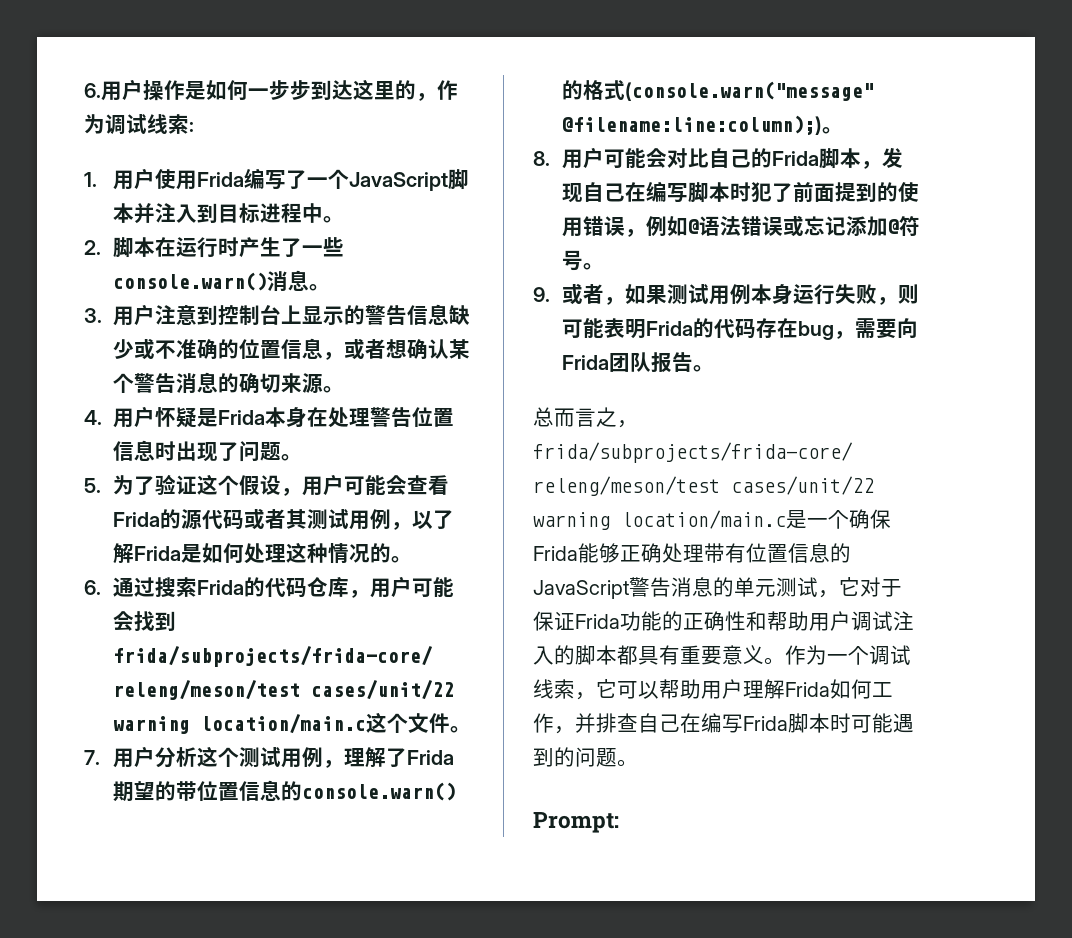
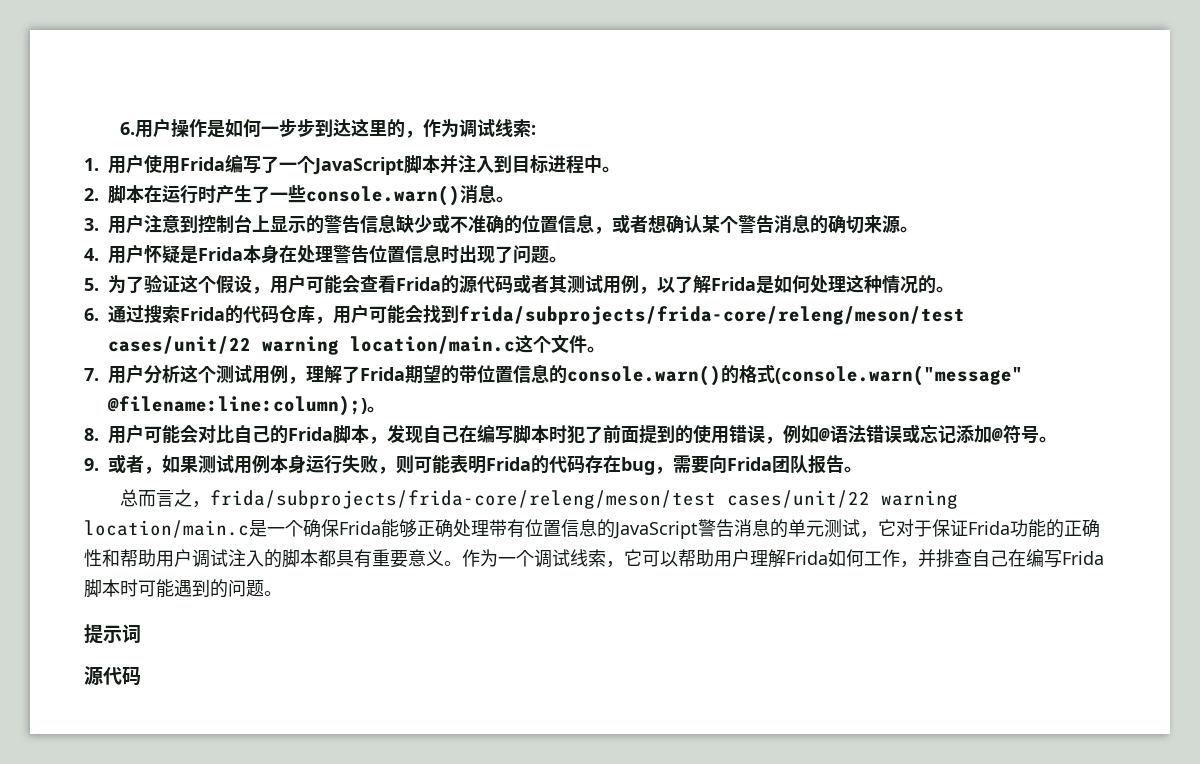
[533,812,619,833] Prompt: -> [84,624,141,644] [84,666,141,685] 提示词 // 源代码

